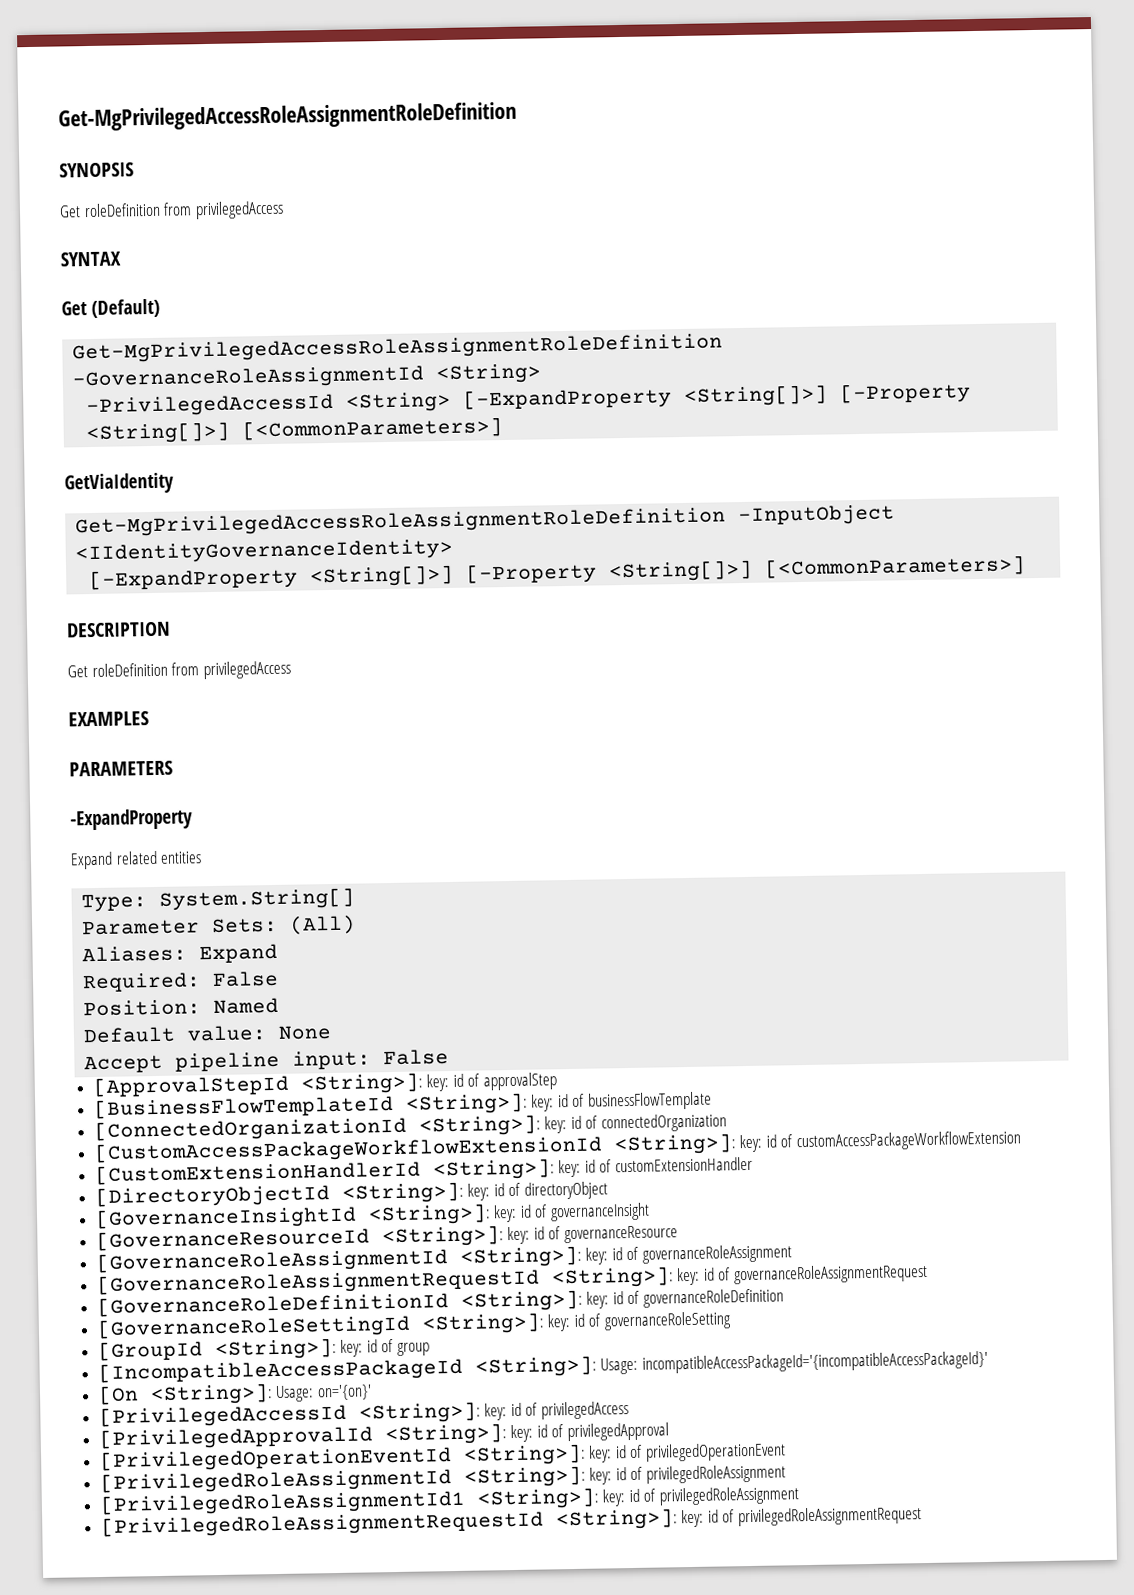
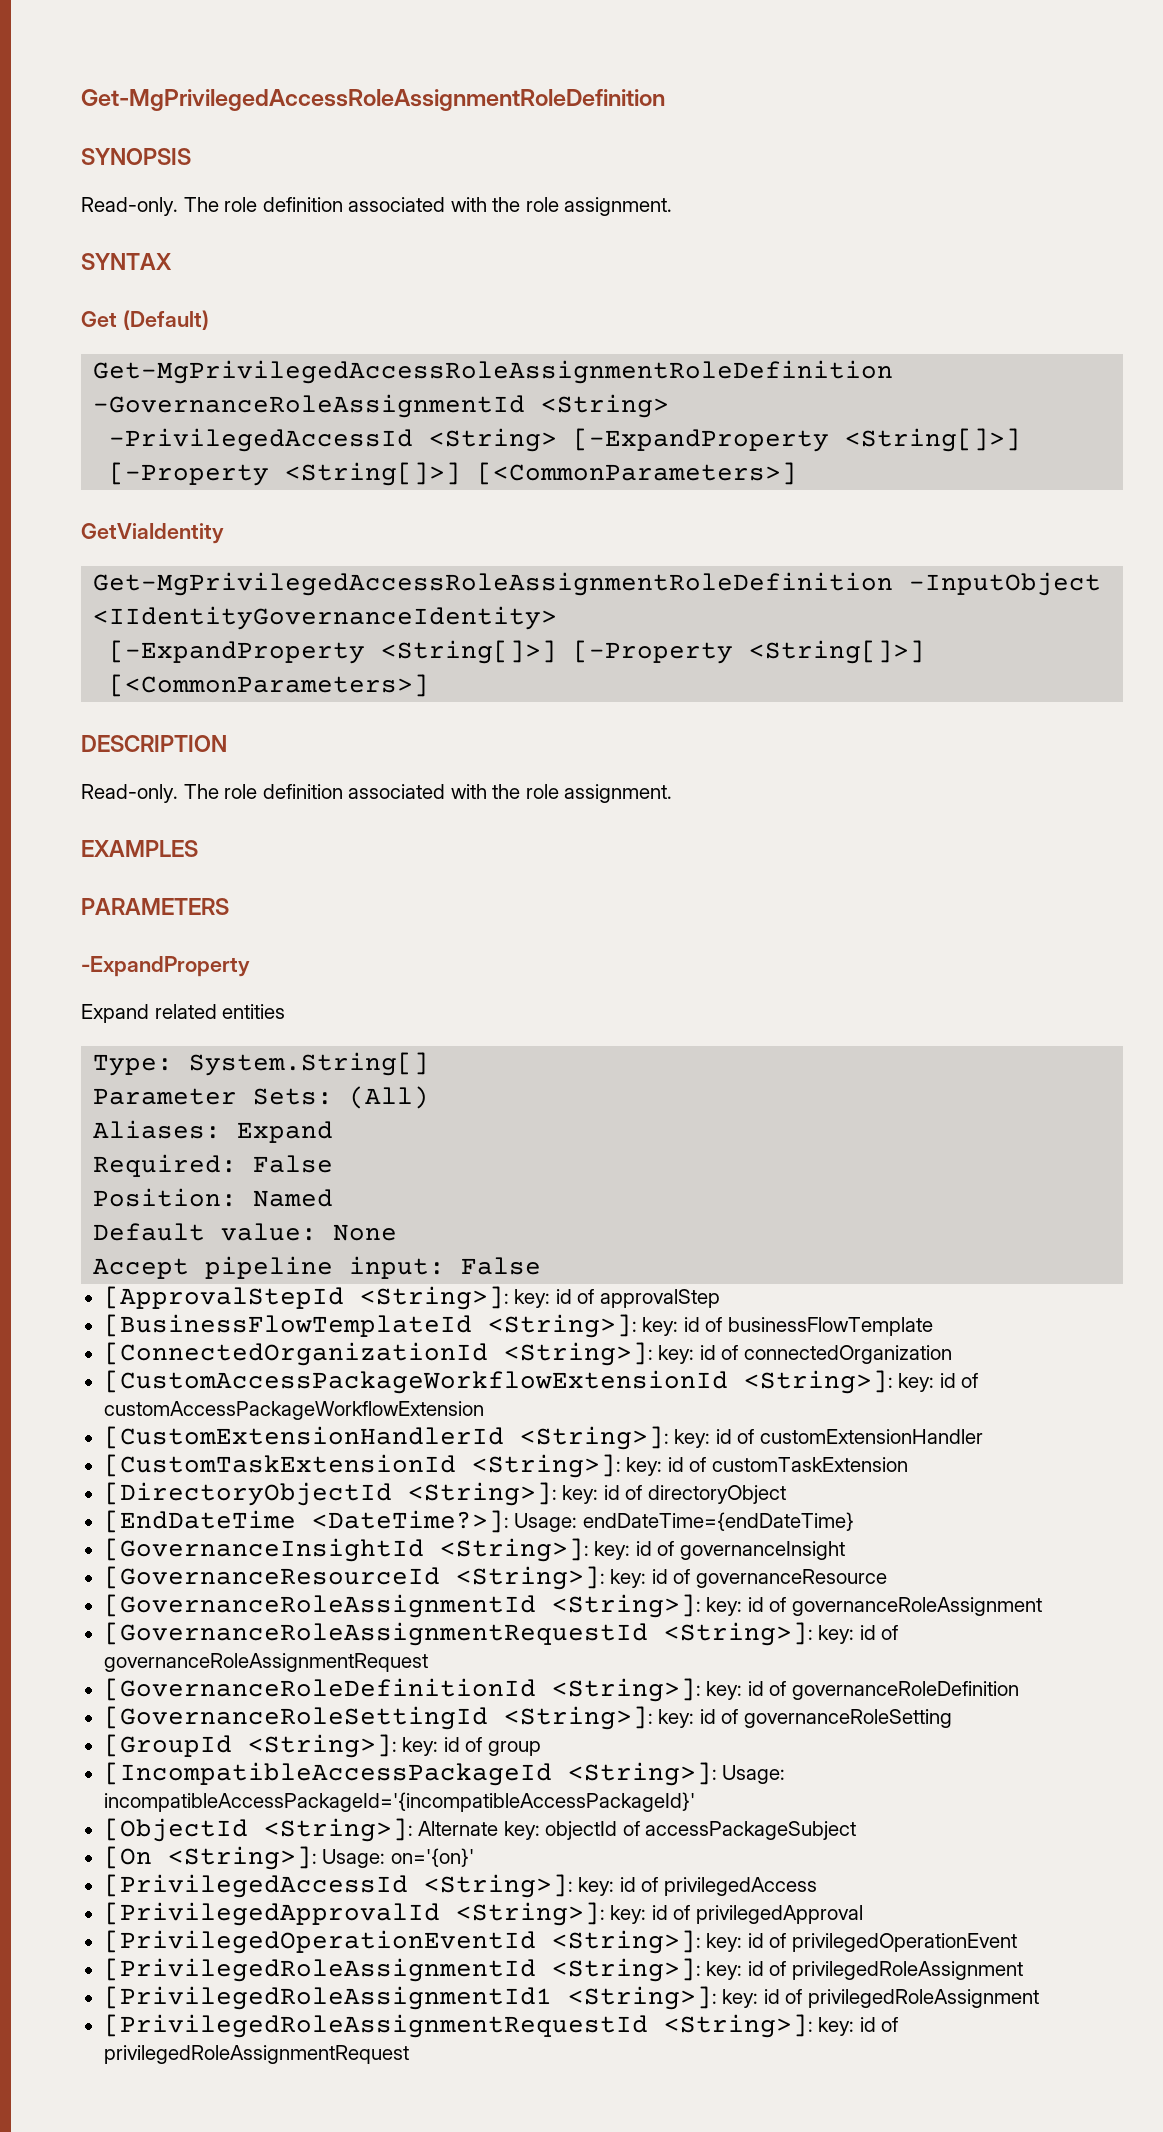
[59,200,284,220] Get roleDefinition from privilegedAccess -> [81,197,673,216] Read-only. The role definition associated with the role assignment.
[67,660,291,680] Get roleDefinition from privilegedAccess -> [81,784,673,803] Read-only. The role definition associated with the role assignment.
(754, 1164) none -> [103,1454,908,1478] // [CustomTaskExtensionId <String>]: key: id of customTaskExtension
(609, 1190) none -> [103,1510,854,1533] // [EndDateTime <DateTime?>]: Usage: endDateTime={endDateTime}
(988, 1362) none -> [103,1818,857,1842] // [ObjectId <String>]: Alternate key: objectId of accessPackageSubject

